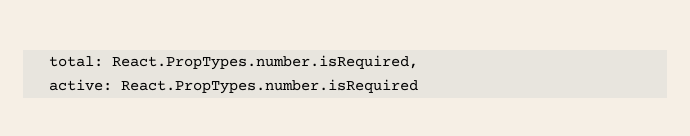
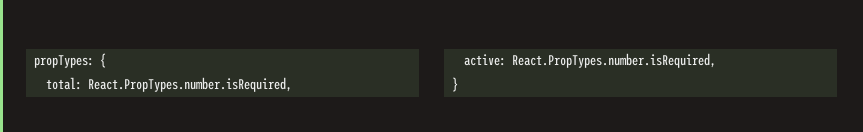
(48, 61) none -> [34,53,107,68] propTypes: { //
[120,79,418,94] React.PropTypes.number.isRequired -> [512,53,717,68] [452,77,459,92] React.PropTypes.number.isRequired, // }

